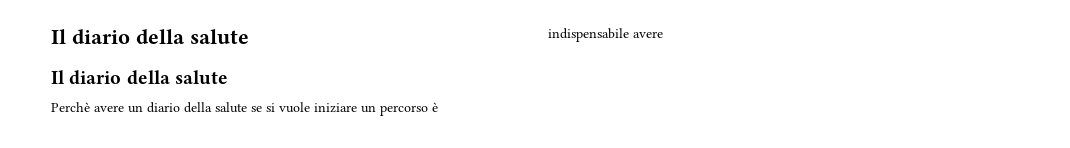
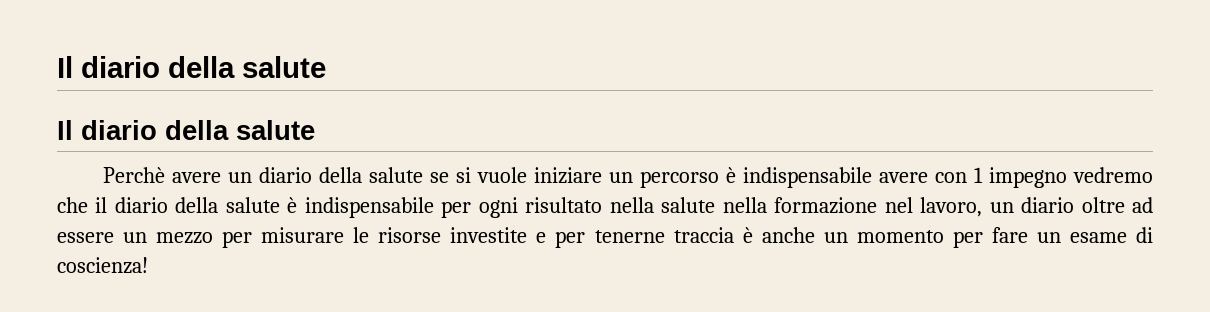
(663, 34) none -> [934,167,1153,188] [57,197,1154,218] [57,227,1153,248] [57,257,148,274] con 1 impegno vedremo che il diario della salute è indispensabile per ogni risultato nella salute nella formazione nel lavoro, un diario oltre ad essere un mezzo per misurare le risorse investite e per tenerne traccia è anche un momento per fare un esame di coscienza!

